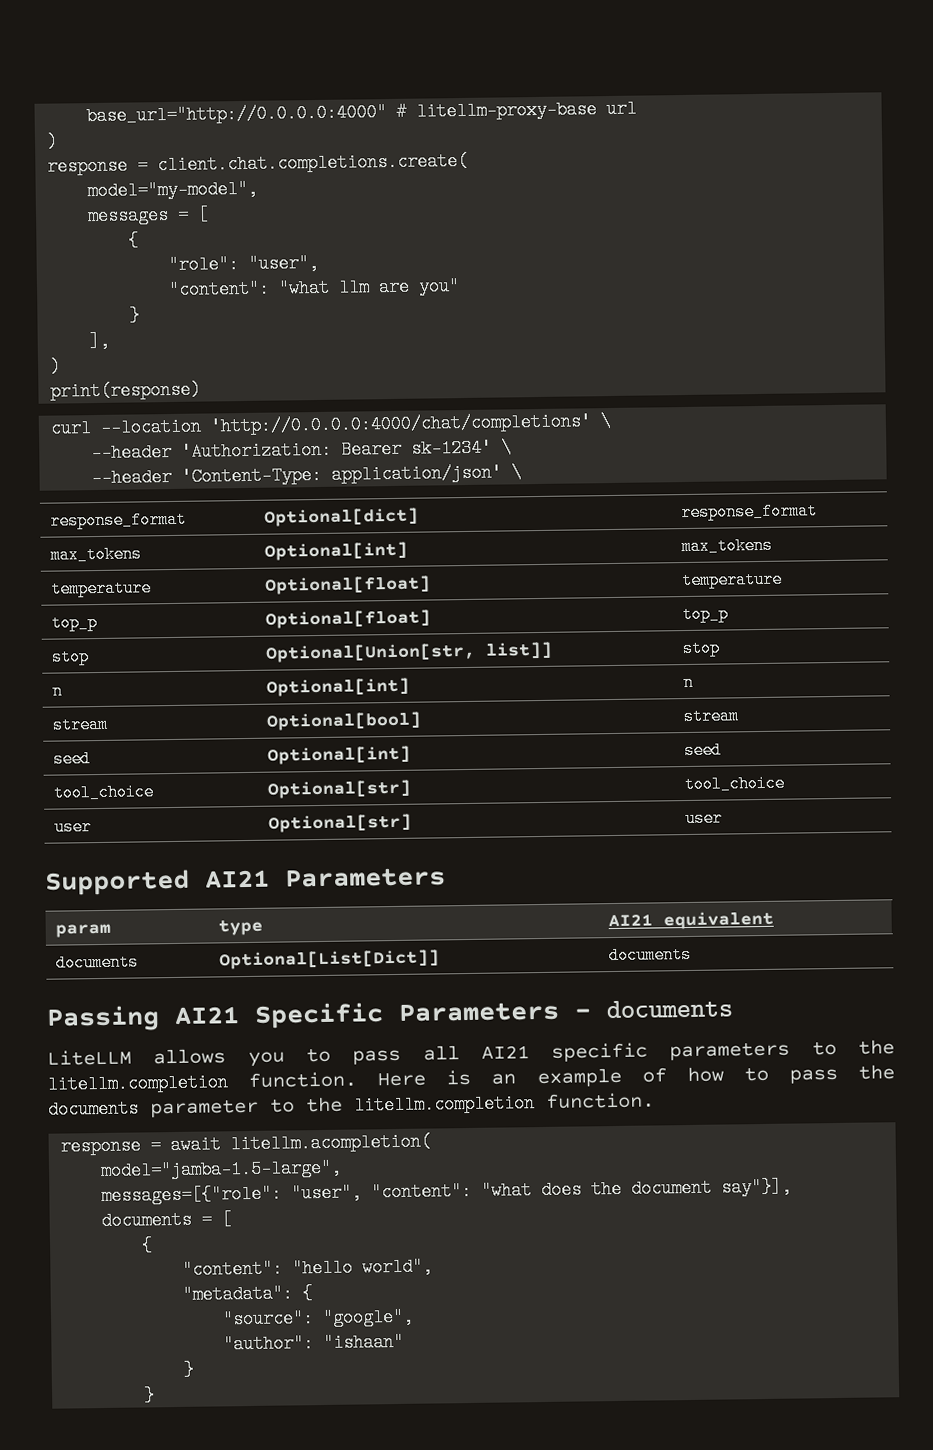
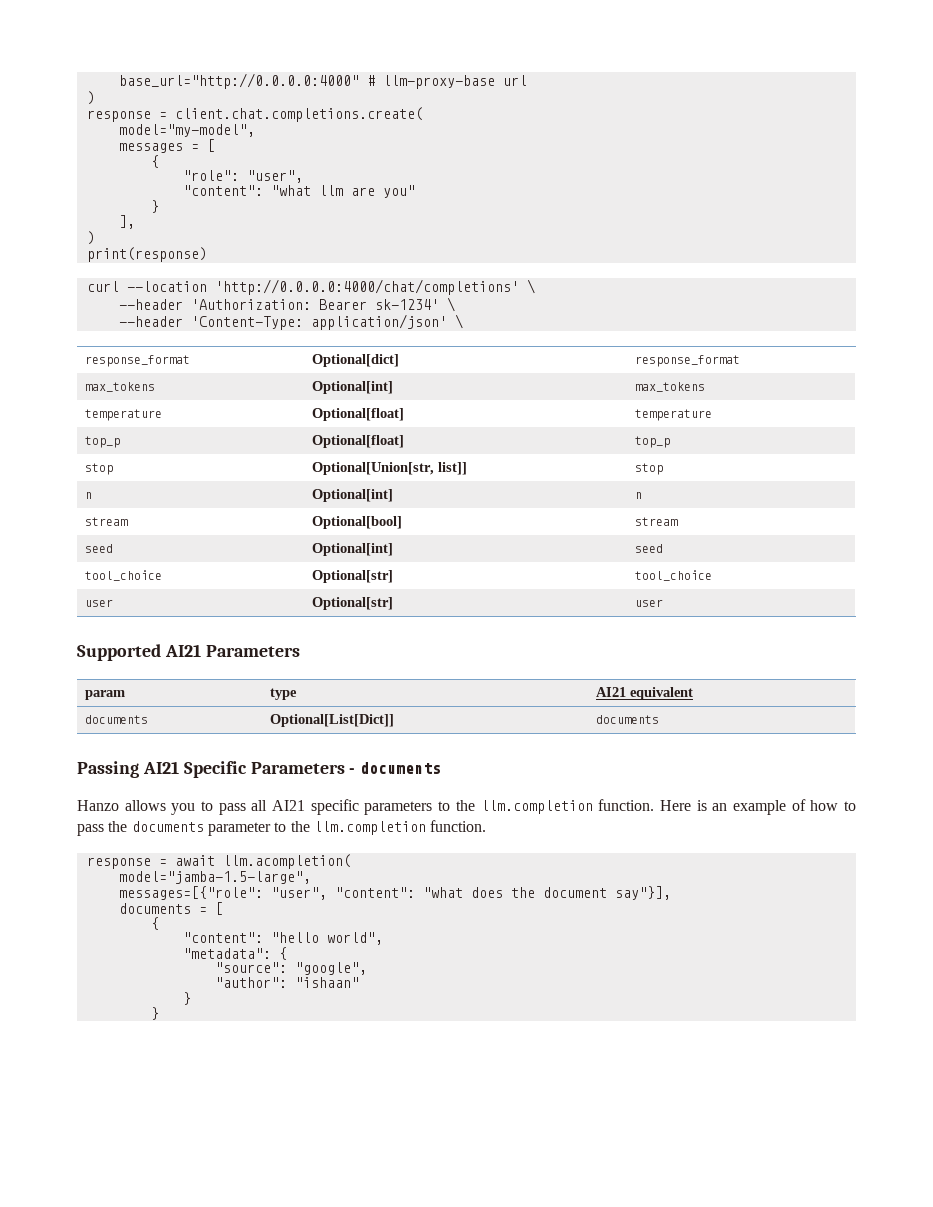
[416,100,598,121] litellm-proxy-base -> [382,75,495,89] llm-proxy-base
[47,1049,132,1066] LiteLLM -> [77,800,119,811] Hanzo
[47,1073,228,1094] litellm.completion -> [480,800,593,814] llm.completion
[354,1094,535,1115] litellm.completion -> [313,821,426,835] llm.completion
[230,1132,432,1154] litellm.acompletion( -> [222,854,351,869] llm.acompletion(

